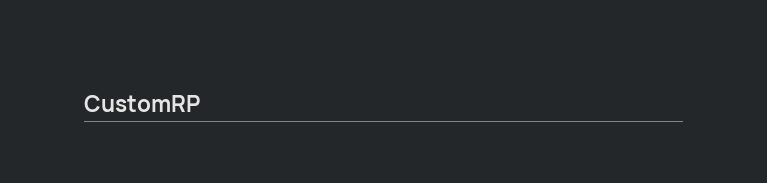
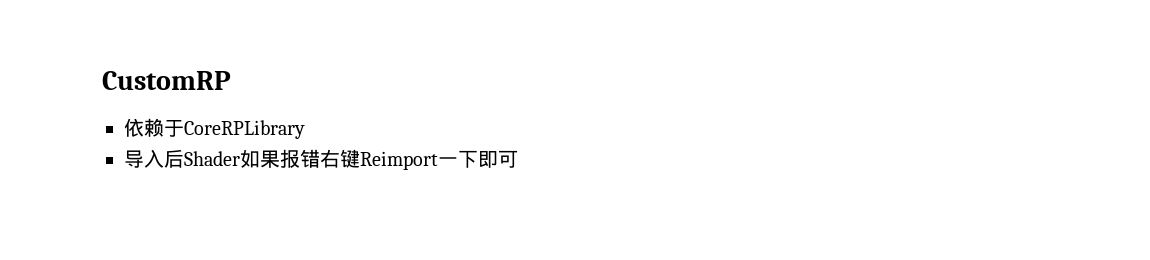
(200, 103) none -> [124,118,305,139] [124,149,518,170] // 依赖于CoreRPLibrary // 导入后Shader如果报错右键Reimport一下即可

